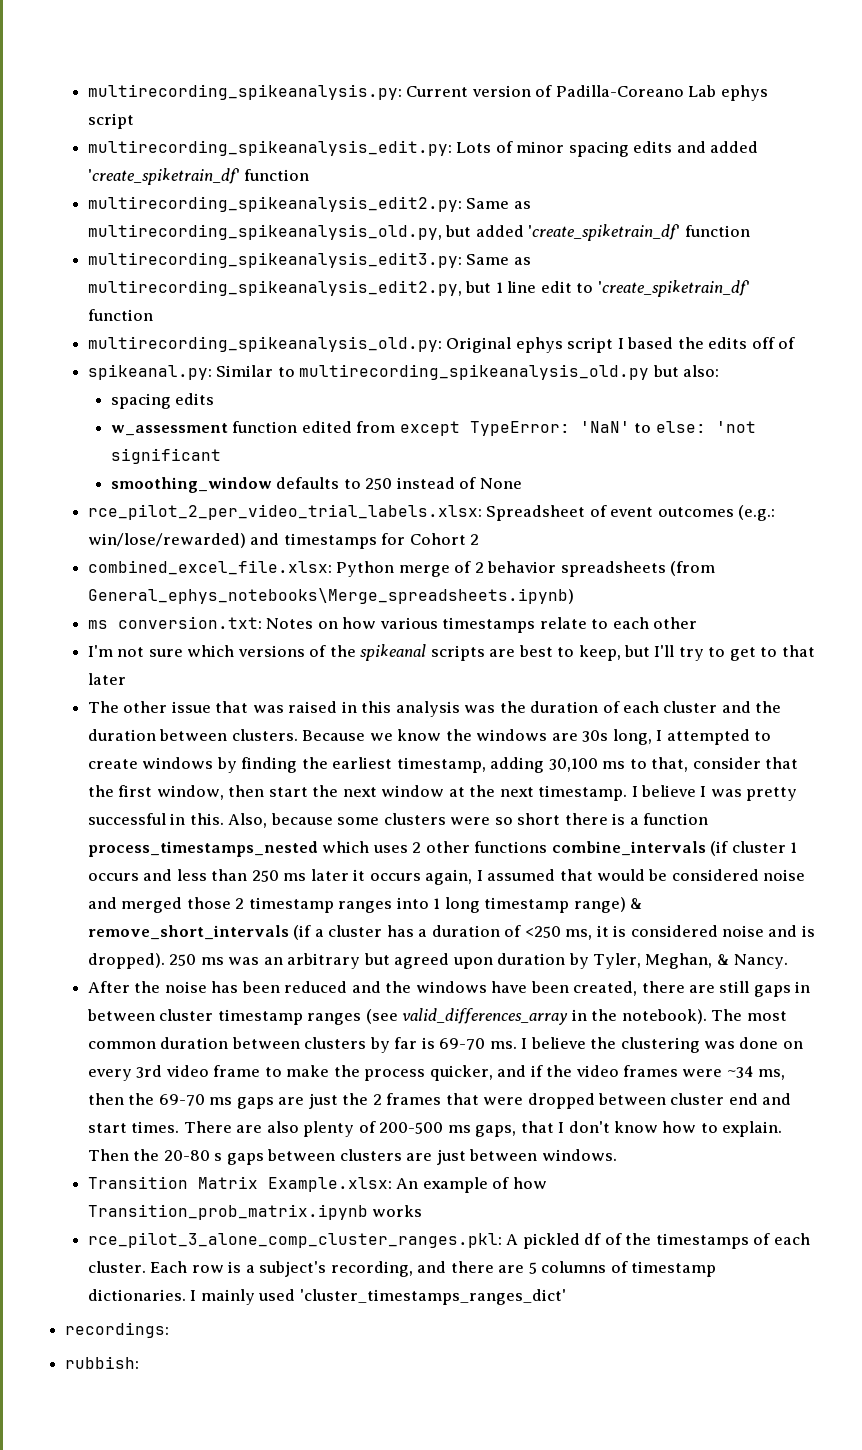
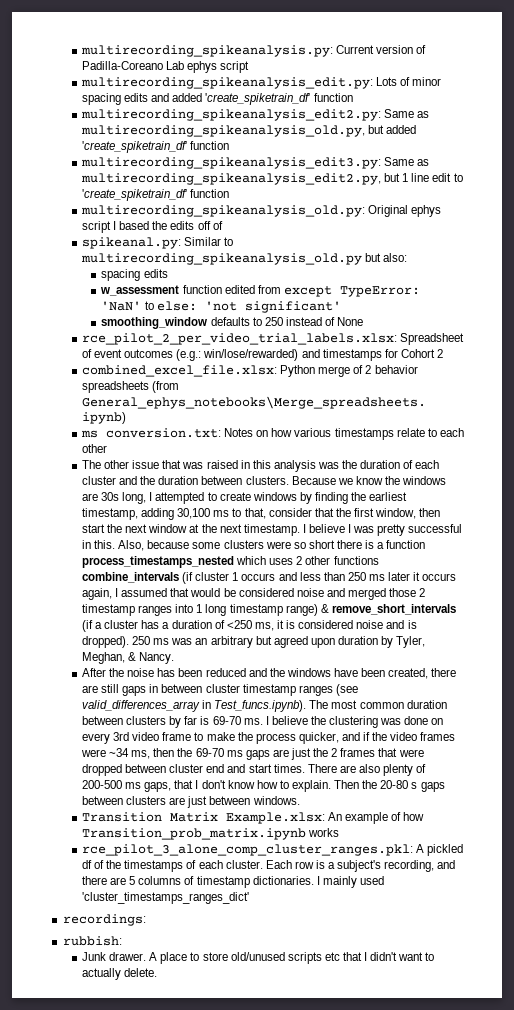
[110,448,221,464] significant -> [244,301,341,313] significant'
[88,644,815,661] [88,673,127,685] // I'm not sure which versions of the spikeanal scripts are best to keep, but I'll try to get to that later -> (108, 448) none
[591,1009,707,1024] the notebook). -> [214,700,307,712] Test_funcs.ipynb).
(140, 1362) none -> [82,952,435,964] [82,968,158,980] // Junk drawer. A place to store old/unused scripts etc that I didn't want to actually delete.

